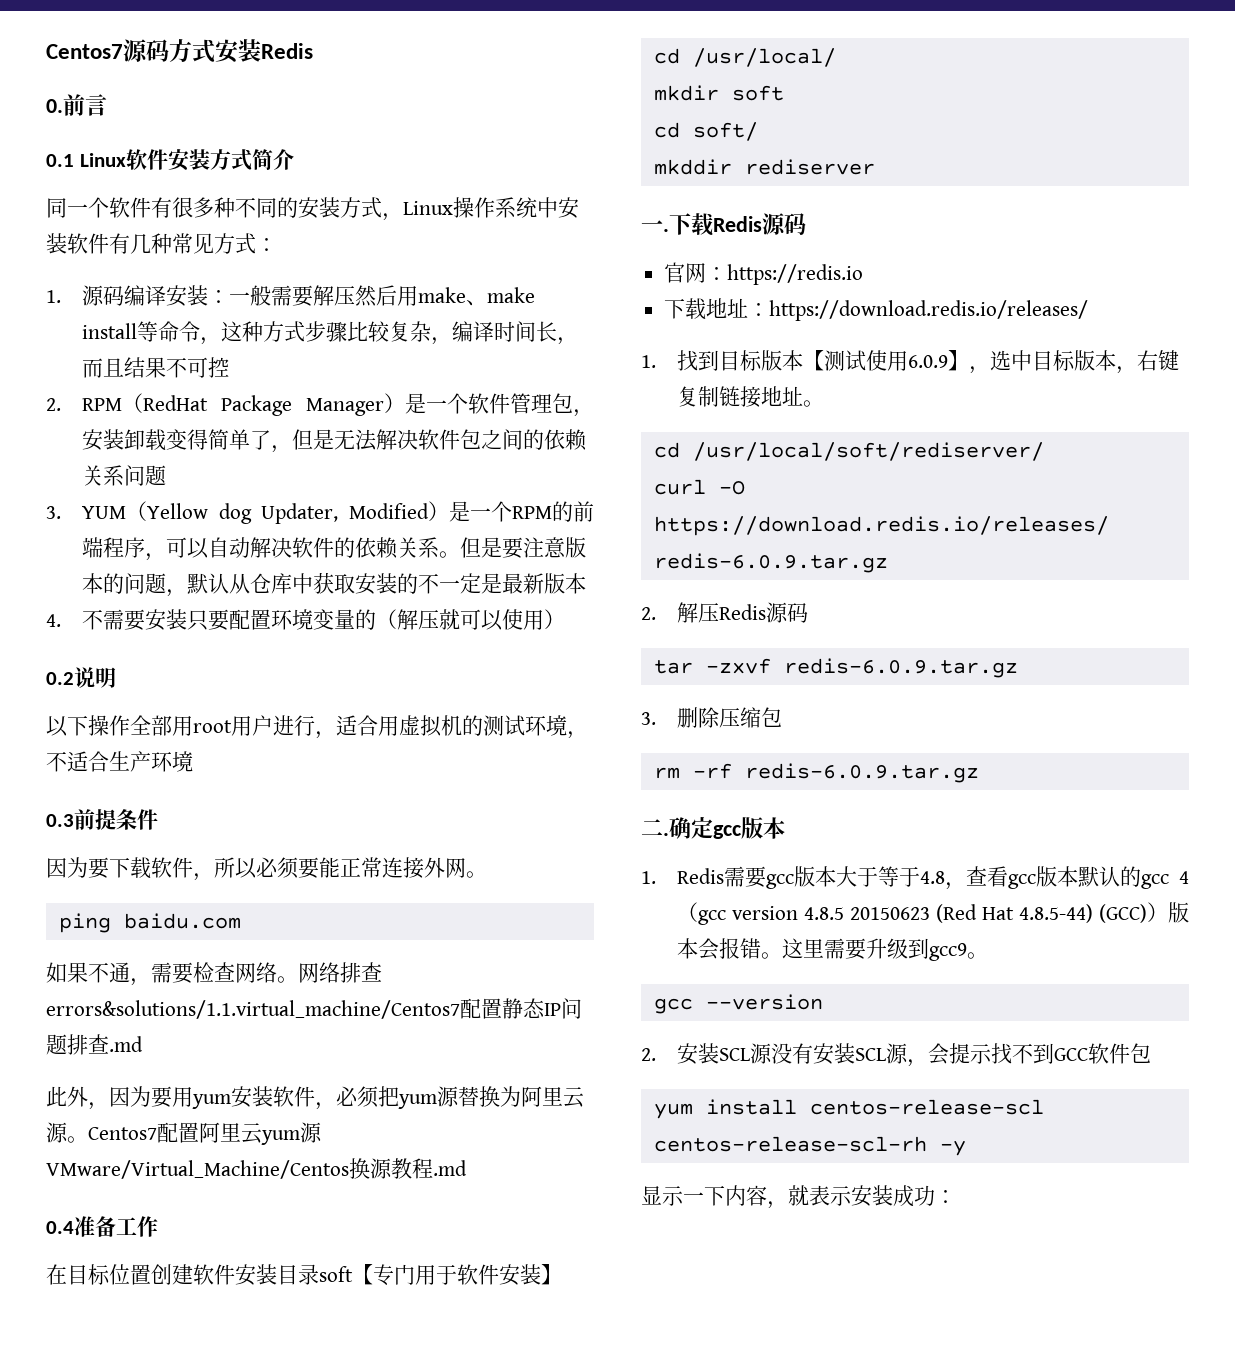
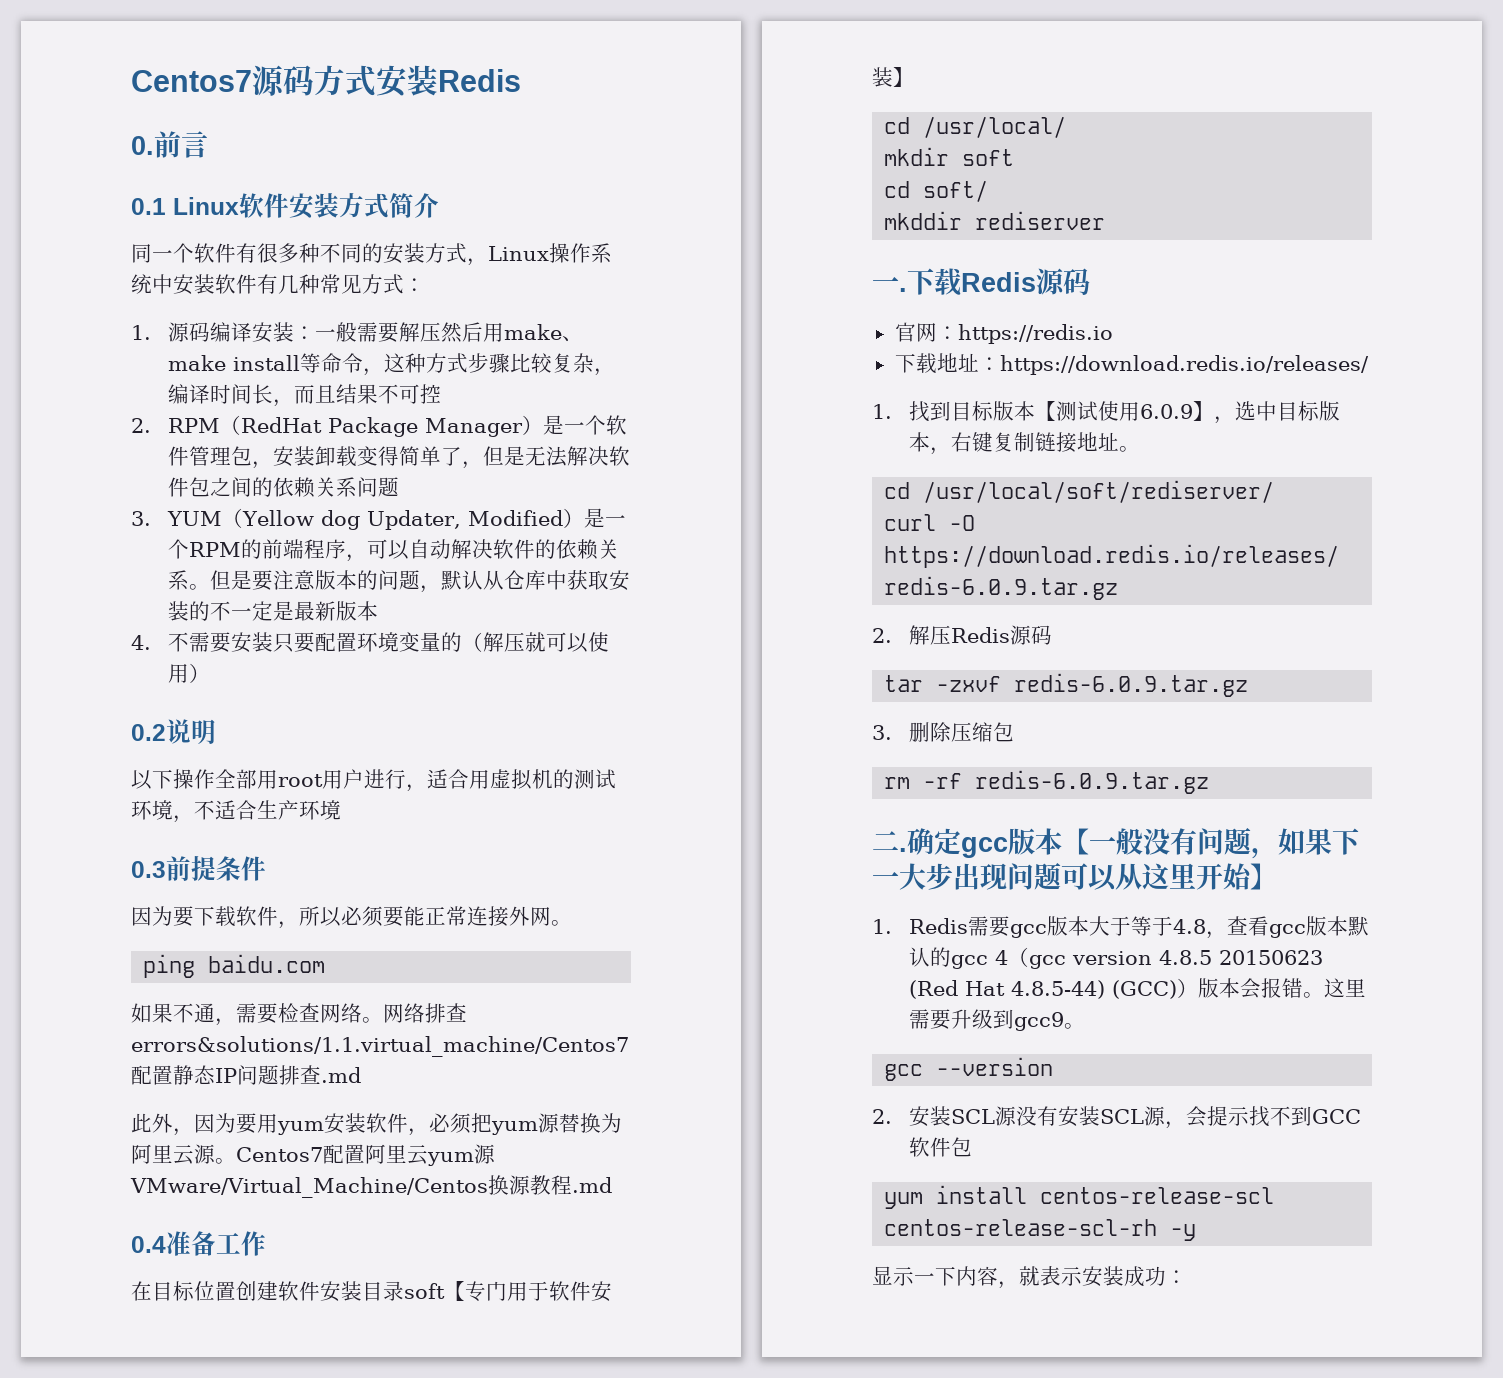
(785, 828) none -> [1062,827,1360,859] [872,862,1277,891] 【一般没有问题，如果下一大步出现问题可以从这里开始】

